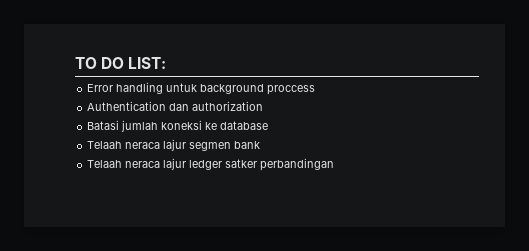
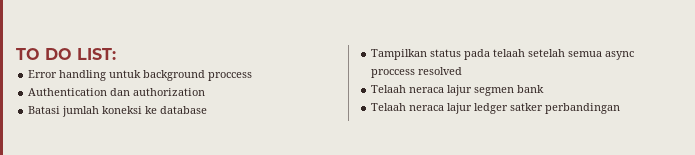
(269, 125) none -> [371,49,635,60] [371,67,463,78] // Tampilkan status pada telaah setelah semua async proccess resolved

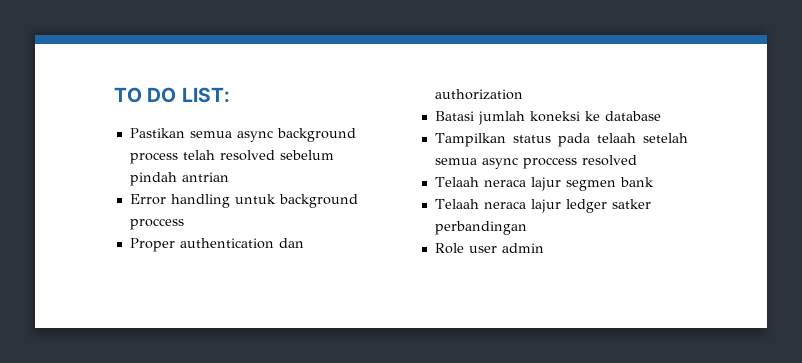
(116, 54) none -> [129,128,356,142] [129,150,334,164] [129,172,229,186] // Pastikan semua async background process telah resolved sebelum pindah antrian
[28,88,108,96] Authentication -> [129,238,274,252] Proper authentication
(621, 108) none -> [434,243,544,254] // Role user admin

